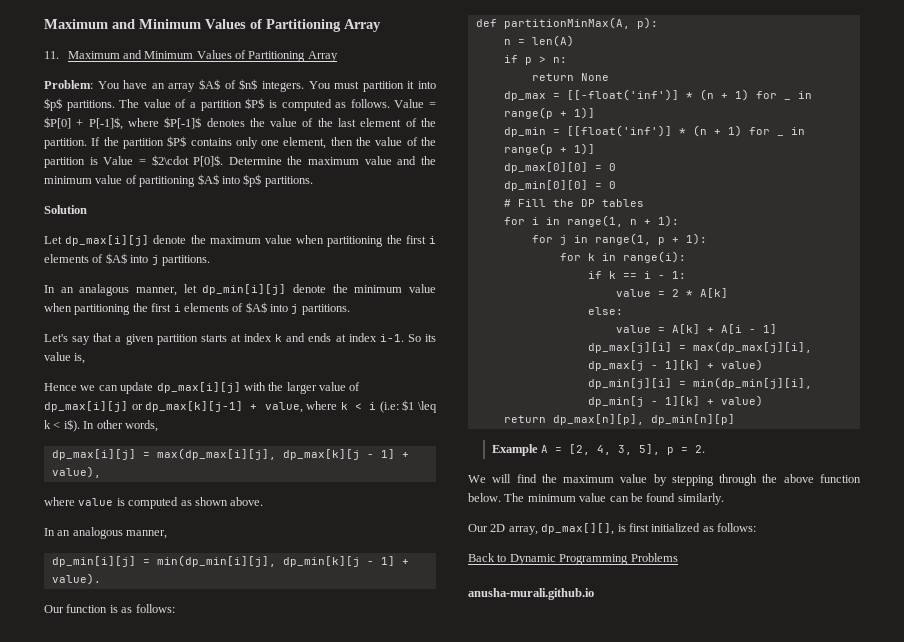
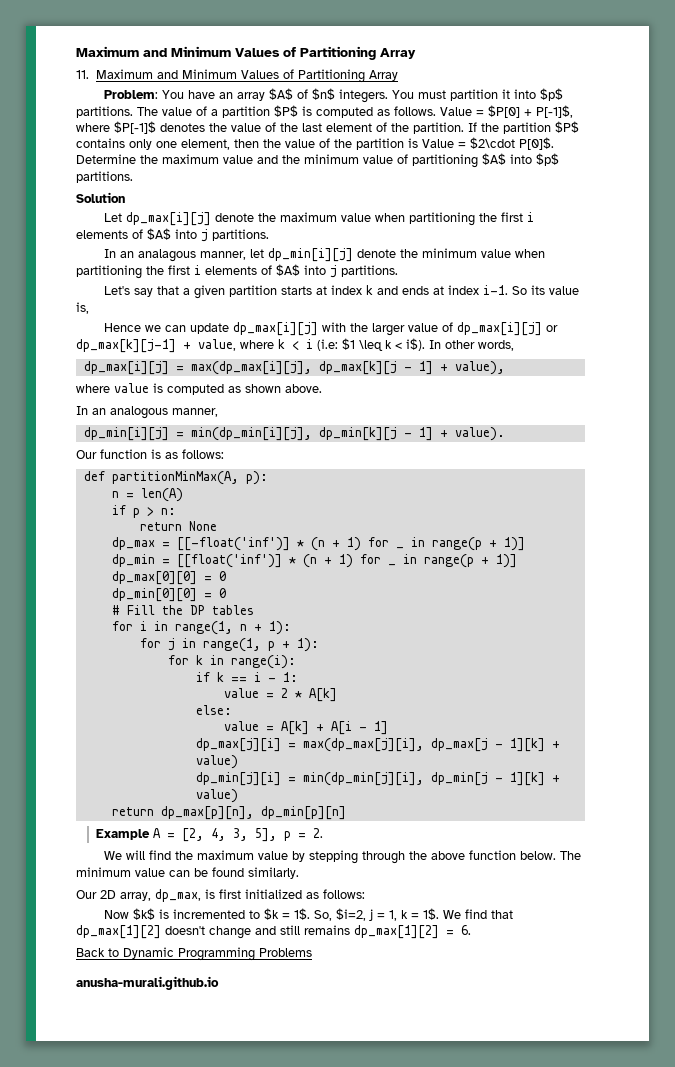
[552,414,735,425] dp_max[n][p], dp_min[n][p] -> [160,806,346,820] dp_max[p][n], dp_min[p][n]
[541,523,615,535] dp_max[][], -> [155,889,201,902] dp_max,
(756, 527) none -> [103,908,513,921] [76,925,471,939] // Now $k$ is incremented to $k = 1$. So, $i=2, j = 1, k = 1$. We find that dp_max[1][2] doesn't change and still remains dp_max[1][2] = 6.

